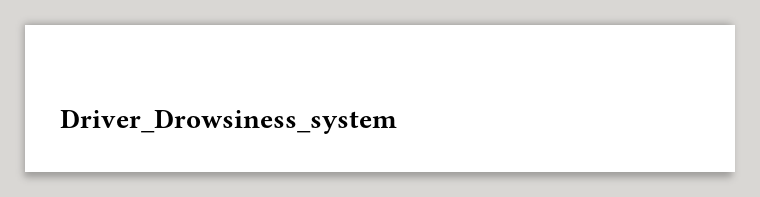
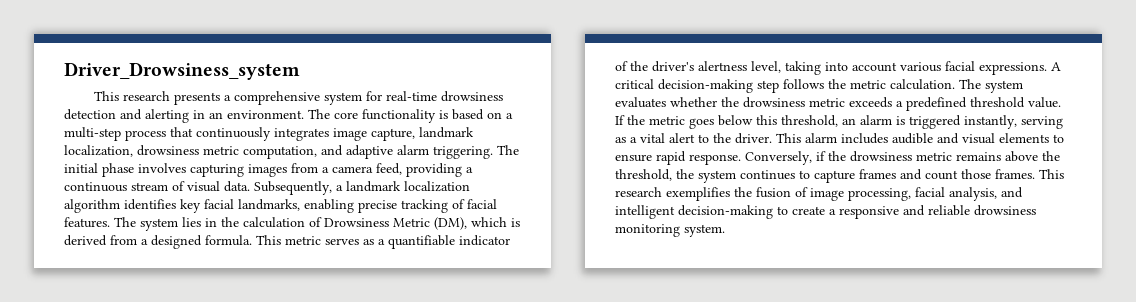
(397, 121) none -> [94,91,504,105] [64,109,513,123] [64,127,474,141] [64,145,519,159] [64,163,473,177] [64,181,470,195] [64,199,497,213] [64,217,520,231] [64,235,510,249] [615,61,1061,75] [615,79,1023,93] [615,97,1061,111] [615,115,1063,129] [615,133,1064,144] [615,151,1060,165] [615,169,1064,183] [615,187,1023,201] [615,205,1036,219] [615,224,725,237] // This research presents a comprehensive system for real-time drowsiness detection and alerting in an environment. The core functionality is based on a multi-step process that continuously integrates image capture, landmark localization, drowsiness metric computation, and adaptive alarm triggering. The initial phase involves capturing images from a camera feed, providing a continuous stream of visual data. Subsequently, a landmark localization algorithm identifies key facial landmarks, enabling precise tracking of facial features. The system lies in the calculation of Drowsiness Metric (DM), which is derived from a designed formula. This metric serves as a quantifiable indicator of the driver's alertness level, taking into account various facial expressions. A critical decision-making step follows the metric calculation. The system evaluates whether the drowsiness metric exceeds a predefined threshold value. If the metric goes below this threshold, an alarm is triggered instantly, serving as a vital alert to the driver. This alarm includes audible and visual elements to ensure rapid response. Conversely, if the drowsiness metric remains above the threshold, the system continues to capture frames and count those frames. This research exemplifies the fusion of image processing, facial analysis, and intelligent decision-making to create a responsive and reliable drowsiness monitoring system.

